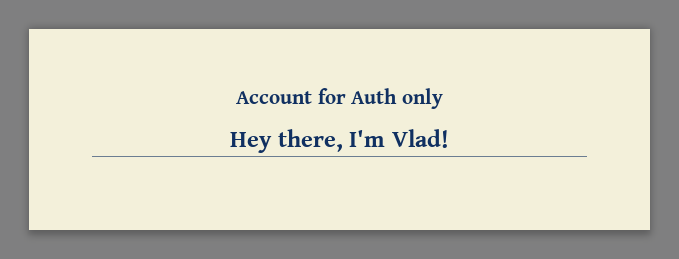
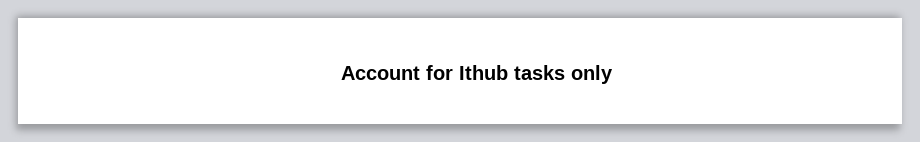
[351,88,398,104] Auth -> [459,65,565,80] Ithub tasks
[230,129,449,153] // Hey there, I'm Vlad! -> (613, 74) none

